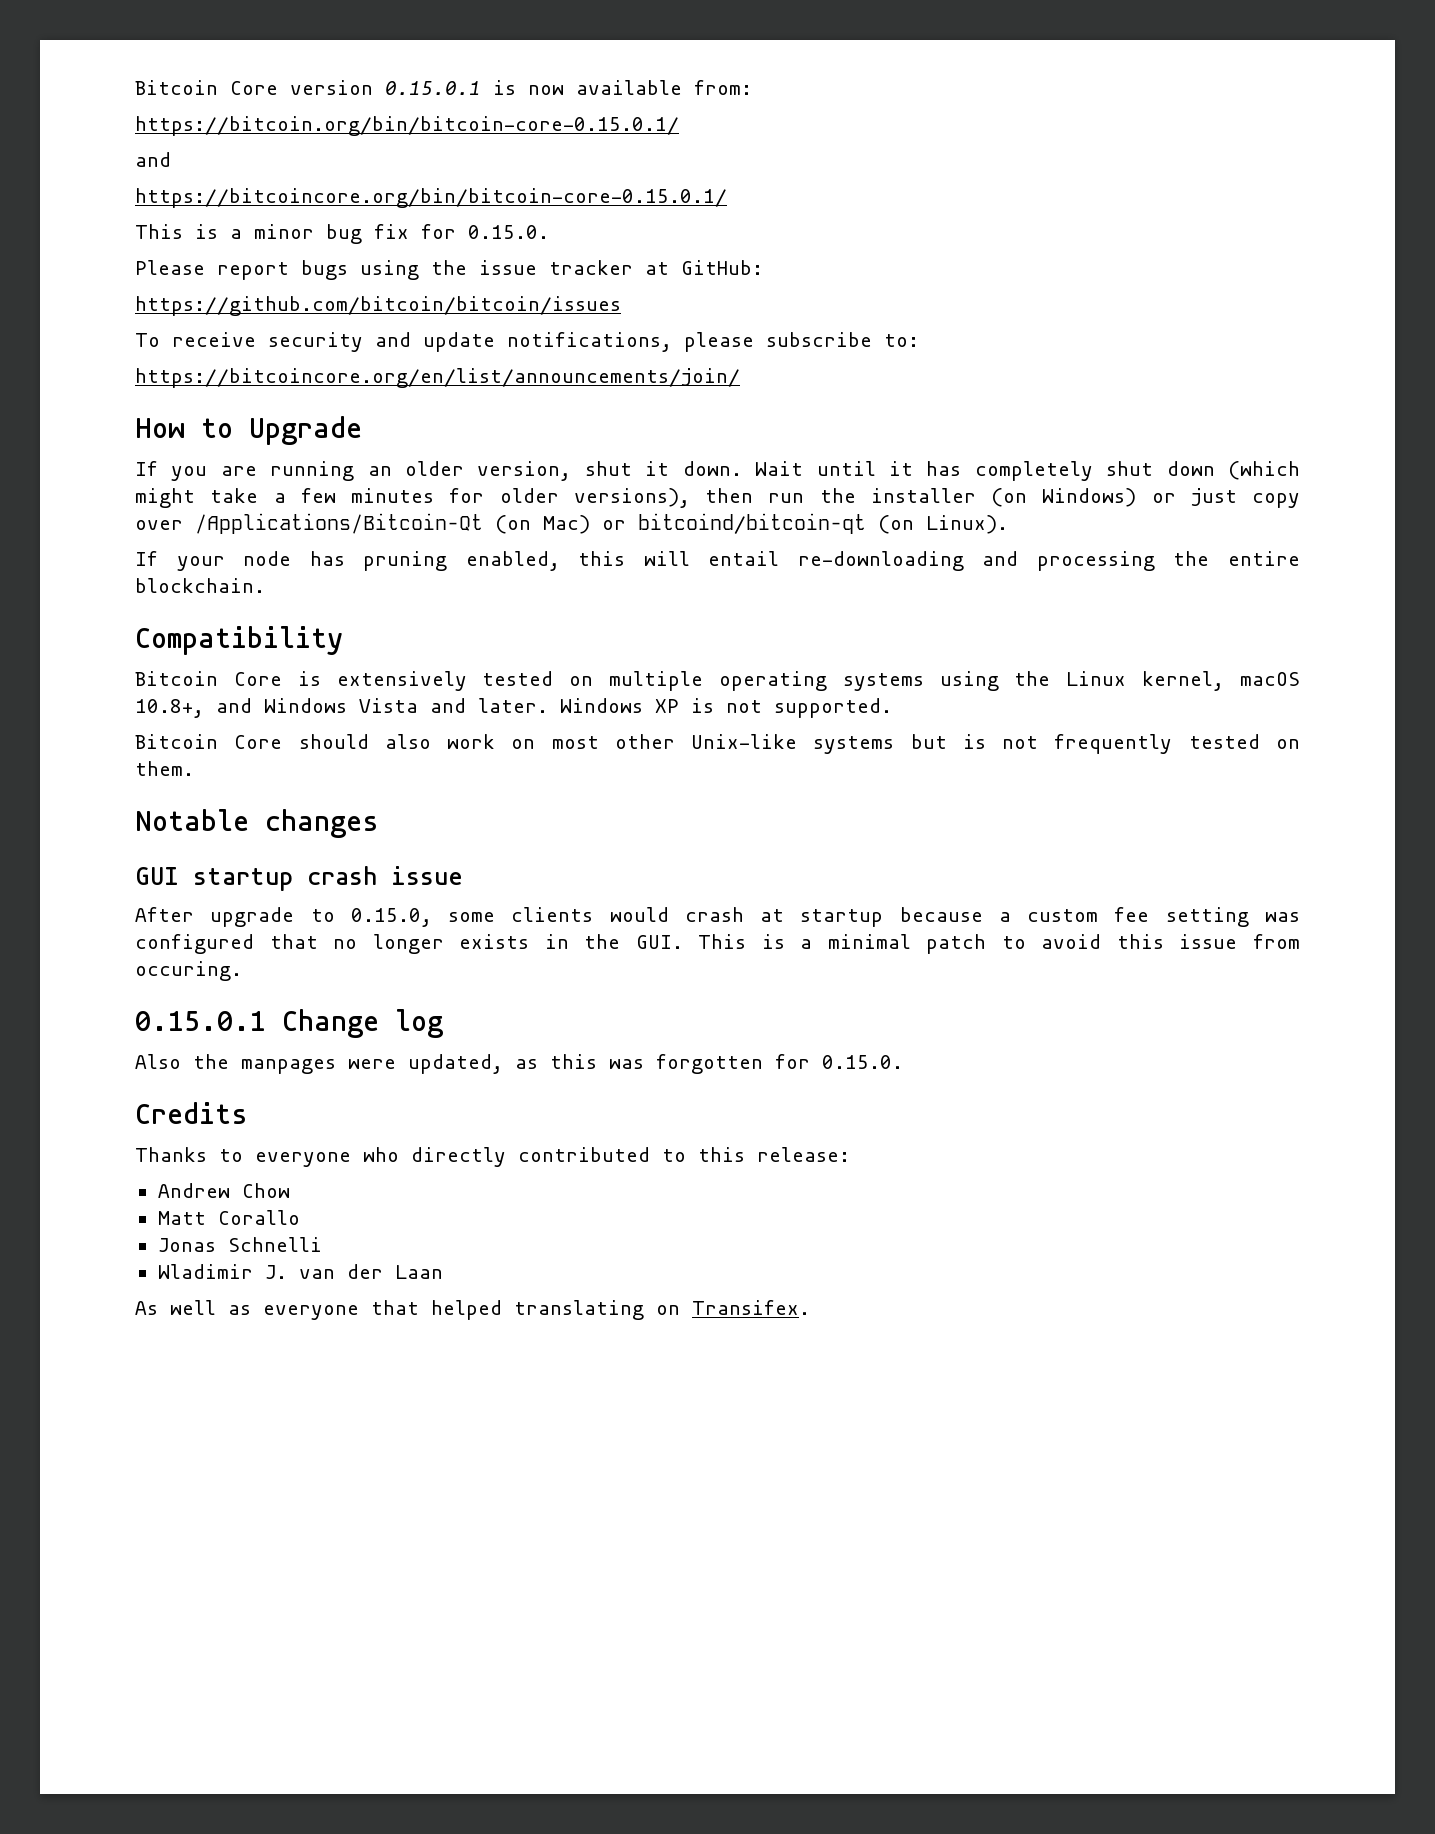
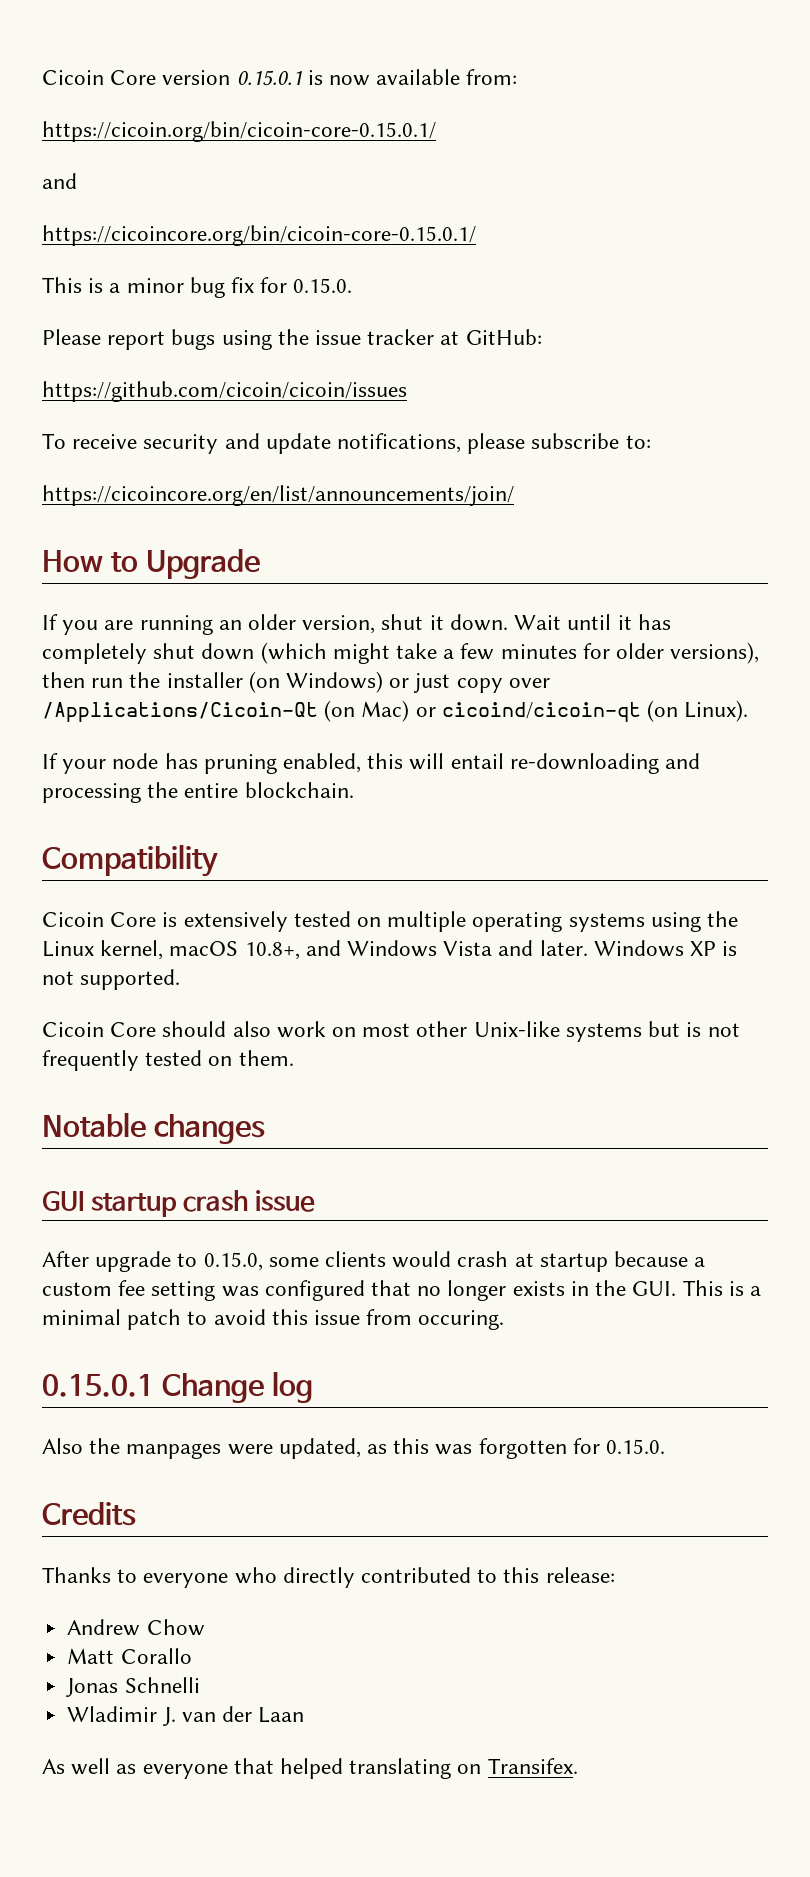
[135,80,218,95] Bitcoin -> [42,70,104,85] Cicoin
[135,116,679,136] https://bitcoin.org/bin/bitcoin-core-0.15.0.1/ -> [42,121,436,142] https://cicoin.org/bin/cicoin-core-0.15.0.1/
[135,188,727,208] https://bitcoincore.org/bin/bitcoin-core-0.15.0.1/ -> [42,225,476,246] https://cicoincore.org/bin/cicoin-core-0.15.0.1/
[135,296,621,316] https://github.com/bitcoin/bitcoin/issues -> [42,381,407,402] https://github.com/cicoin/cicoin/issues
[135,368,740,388] https://bitcoincore.org/en/list/announcements/join/ -> [42,485,514,506] https://cicoincore.org/en/list/announcements/join/
[195,513,483,534] /Applications/Bitcoin-Qt -> [42,702,318,722] /Applications/Cicoin-Qt
[638,513,866,534] bitcoind/bitcoin-qt -> [441,702,641,722] cicoind/cicoin-qt
[135,671,218,686] Bitcoin -> [42,912,104,927] Cicoin
[135,734,218,749] Bitcoin -> [42,1022,104,1037] Cicoin

